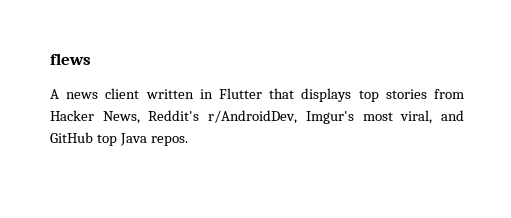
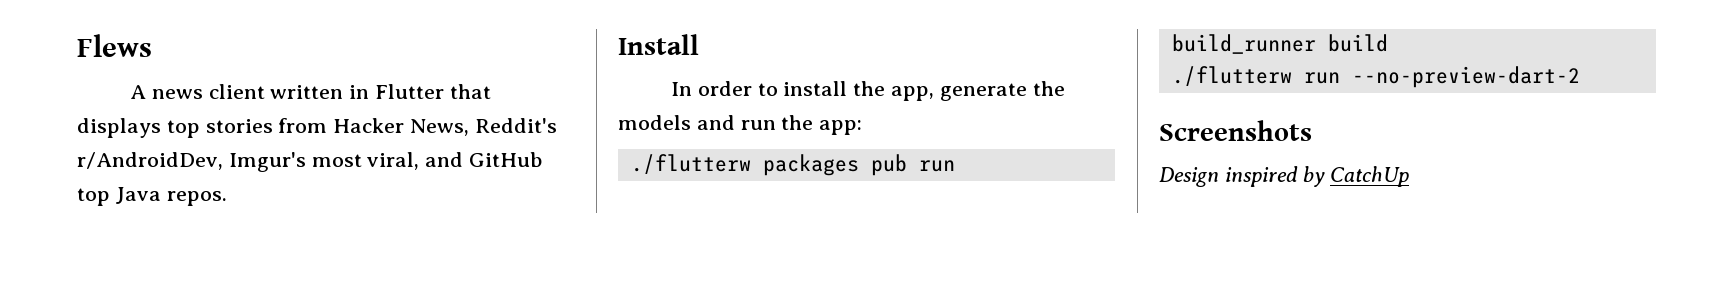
[50,53,91,65] flews -> [77,34,152,57] Flews
(188, 141) none -> [618,34,699,55] [670,81,1065,101] [618,115,863,135] [630,154,955,176] [1171,34,1388,54] [1171,66,1580,88] [1159,120,1312,141] [1159,166,1410,187] // Install // In order to install the app, generate the models and run the app: // ./flutterw packages pub run build_runner build // ./flutterw run --no-preview-dart-2 // Screenshots // Design inspired by CatchUp

